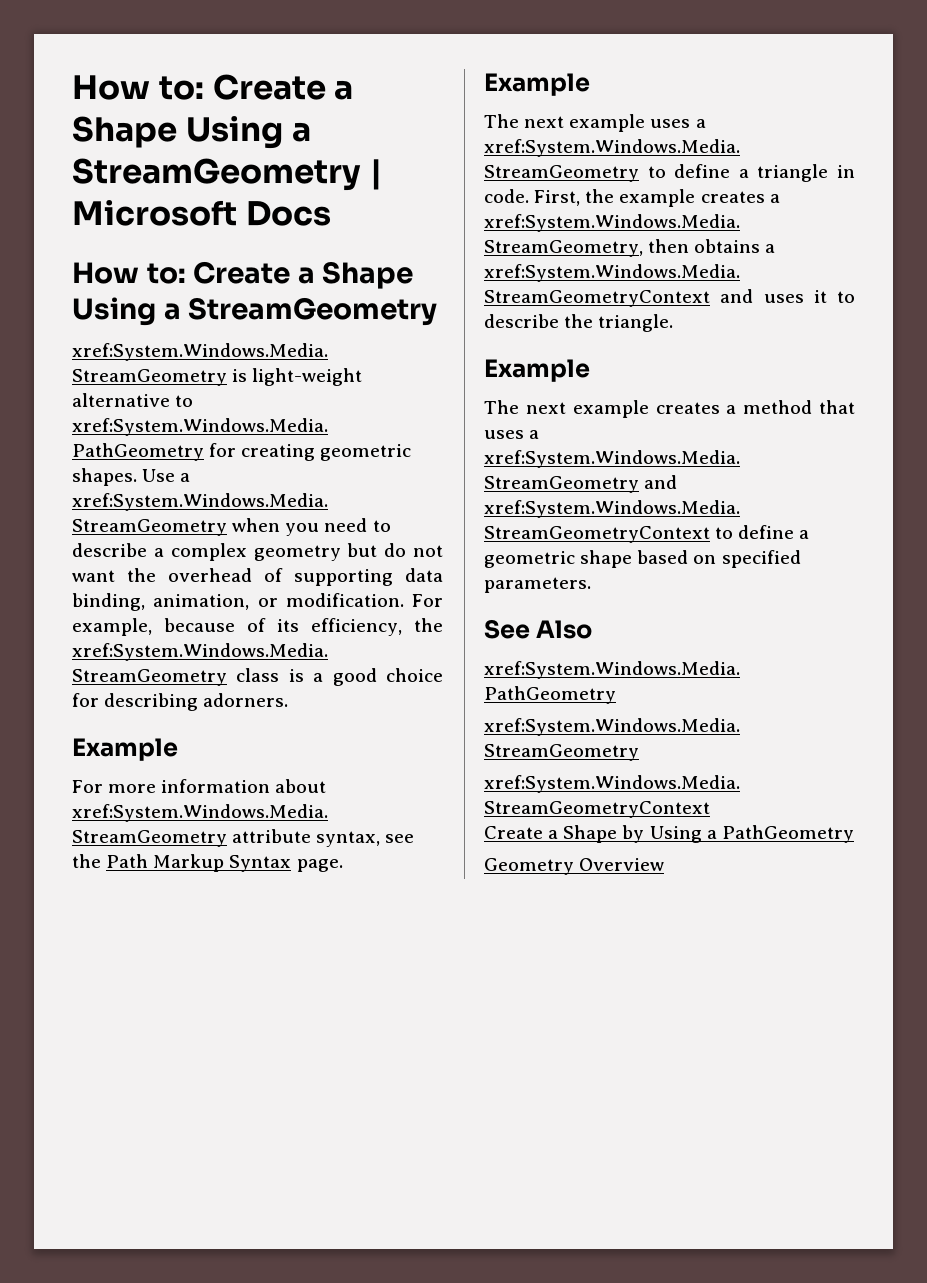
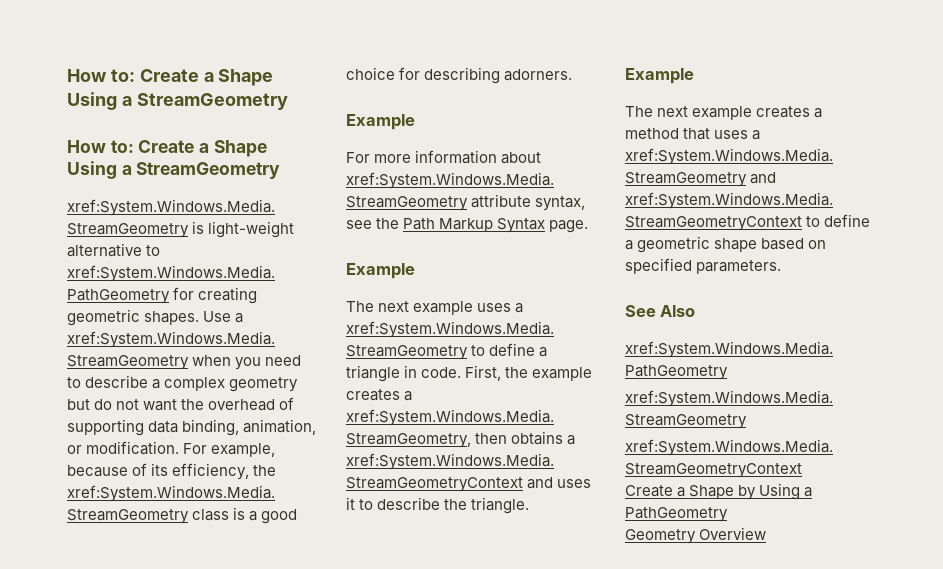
[72,74,354,100] [72,116,311,149] [72,158,382,191] [72,200,331,226] How to: Create a Shape Using a StreamGeometry | Microsoft Docs -> [67,69,274,86] [67,92,288,110] How to: Create a Shape Using a StreamGeometry

